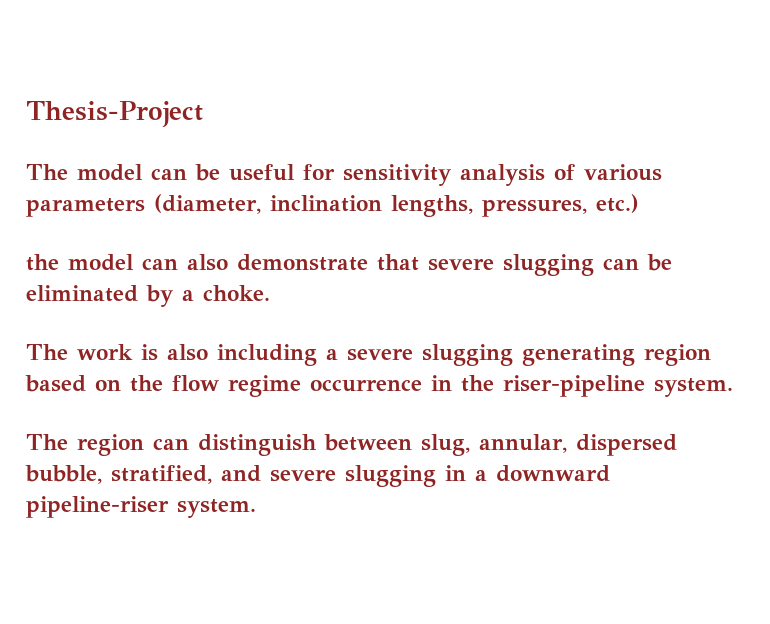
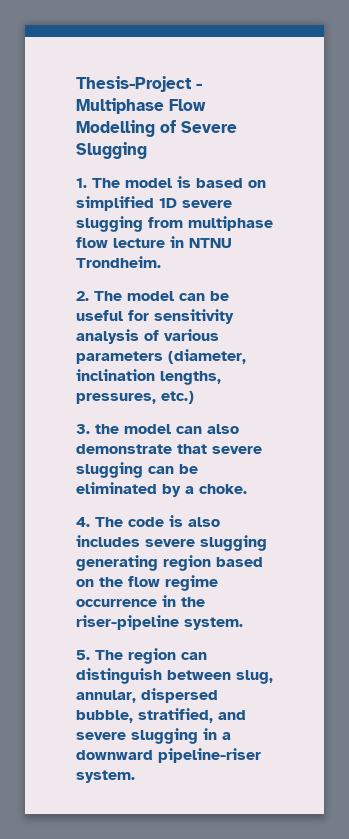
(203, 114) // -> [196,83,202,89] [76,98,206,114] [76,120,237,137] [76,142,147,159] [76,176,266,188] [76,196,232,211] [76,216,273,232] [76,236,232,248] [76,256,161,268] [76,291,89,301] - Multiphase Flow Modelling of Severe Slugging // 1. The model is based on simplified 1D severe slugging from multiphase flow lecture in NTNU Trondheim. // 2.
(639, 203) none -> [76,424,90,434] 3.
[26,344,338,366] The work is also including a -> [76,515,220,527] [76,535,140,547] 4. The code is also includes
(733, 387) none -> [76,650,90,660] 5.

